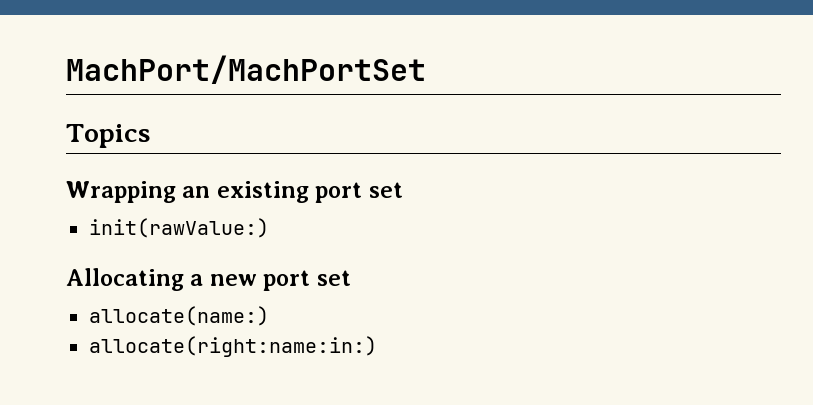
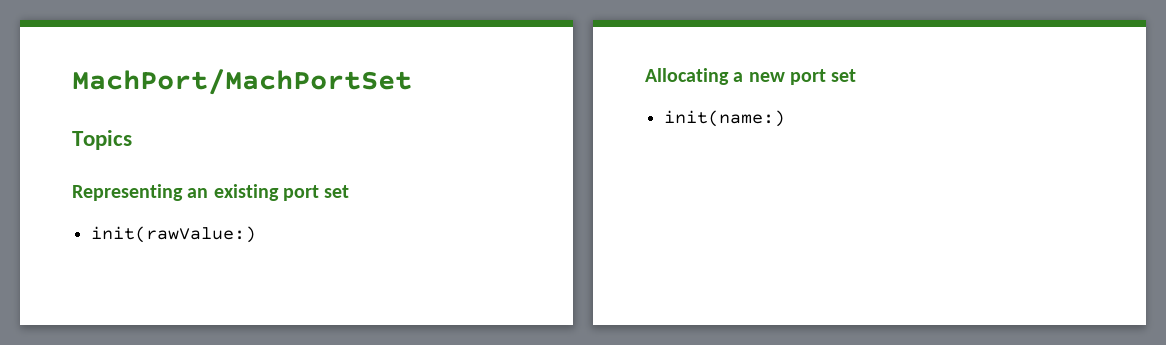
[66,181,176,203] Wrapping -> [72,184,183,201] Representing
[88,306,269,326] [88,336,377,357] allocate(name:) // allocate(right:name:in:) -> [663,110,785,127] init(name:)

